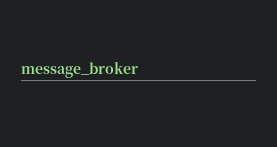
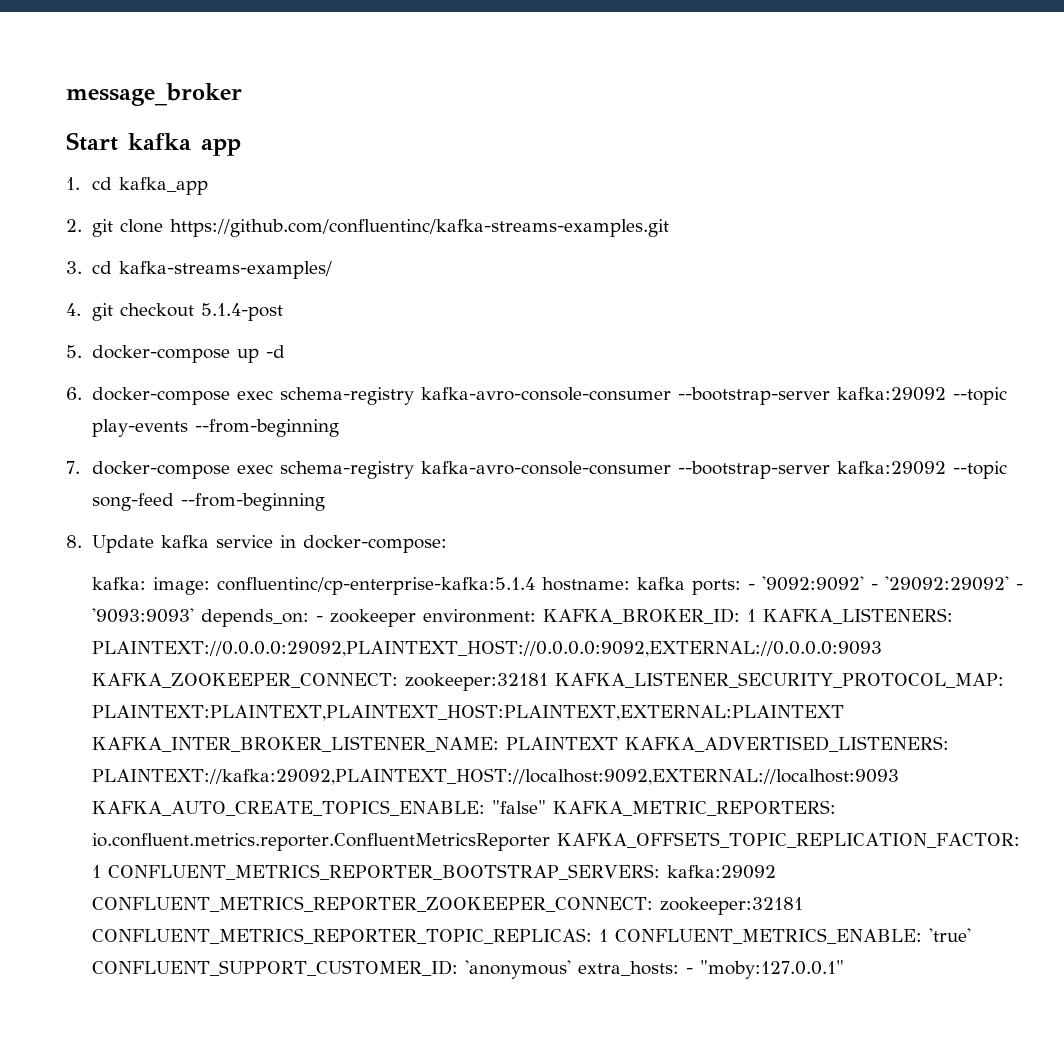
(138, 70) none -> [66,132,241,156] [66,177,209,195] [66,219,670,237] [66,261,333,279] [66,303,284,321] [66,345,286,363] [66,387,1008,405] [92,419,340,437] [66,461,1008,479] [92,493,326,511] [66,535,448,553] [92,576,1024,595] [92,608,954,627] [92,640,883,657] [92,672,1005,691] [92,704,845,721] [92,736,950,752] [92,768,900,785] [92,800,837,816] [92,832,1021,851] [92,864,777,880] [92,896,804,915] [92,928,972,944] [92,960,845,979] // Start kafka app // 1. cd kafka_app // 2. git clone https://github.com/confluentinc/kafka-streams-examples.git // 3. cd kafka-streams-examples/ // 4. git checkout 5.1.4-post // 5. docker-compose up -d // 6. docker-compose exec schema-registry kafka-avro-console-consumer --bootstrap-server kafka:29092 --topic play-events --from-beginning // 7. docker-compose exec schema-registry kafka-avro-console-consumer --bootstrap-server kafka:29092 --topic song-feed --from-beginning // 8. Update kafka service in docker-compose: // kafka: image: confluentinc/cp-enterprise-kafka:5.1.4 hostname: kafka ports: - '9092:9092' - '29092:29092' - '9093:9093' depends_on: - zookeeper environment: KAFKA_BROKER_ID: 1 KAFKA_LISTENERS: PLAINTEXT://0.0.0.0:29092,PLAINTEXT_HOST://0.0.0.0:9092,EXTERNAL://0.0.0.0:9093 KAFKA_ZOOKEEPER_CONNECT: zookeeper:32181 KAFKA_LISTENER_SECURITY_PROTOCOL_MAP: PLAINTEXT:PLAINTEXT,PLAINTEXT_HOST:PLAINTEXT,EXTERNAL:PLAINTEXT KAFKA_INTER_BROKER_LISTENER_NAME: PLAINTEXT KAFKA_ADVERTISED_LISTENERS: PLAINTEXT://kafka:29092,PLAINTEXT_HOST://localhost:9092,EXTERNAL://localhost:9093 KAFKA_AUTO_CREATE_TOPICS_ENABLE: "false" KAFKA_METRIC_REPORTERS: io.confluent.metrics.reporter.ConfluentMetricsReporter KAFKA_OFFSETS_TOPIC_REPLICATION_FACTOR: 1 CONFLUENT_METRICS_REPORTER_BOOTSTRAP_SERVERS: kafka:29092 CONFLUENT_METRICS_REPORTER_ZOOKEEPER_CONNECT: zookeeper:32181 CONFLUENT_METRICS_REPORTER_TOPIC_REPLICAS: 1 CONFLUENT_METRICS_ENABLE: 'true' CONFLUENT_SUPPORT_CUSTOMER_ID: 'anonymous' extra_hosts: - "moby:127.0.0.1"

